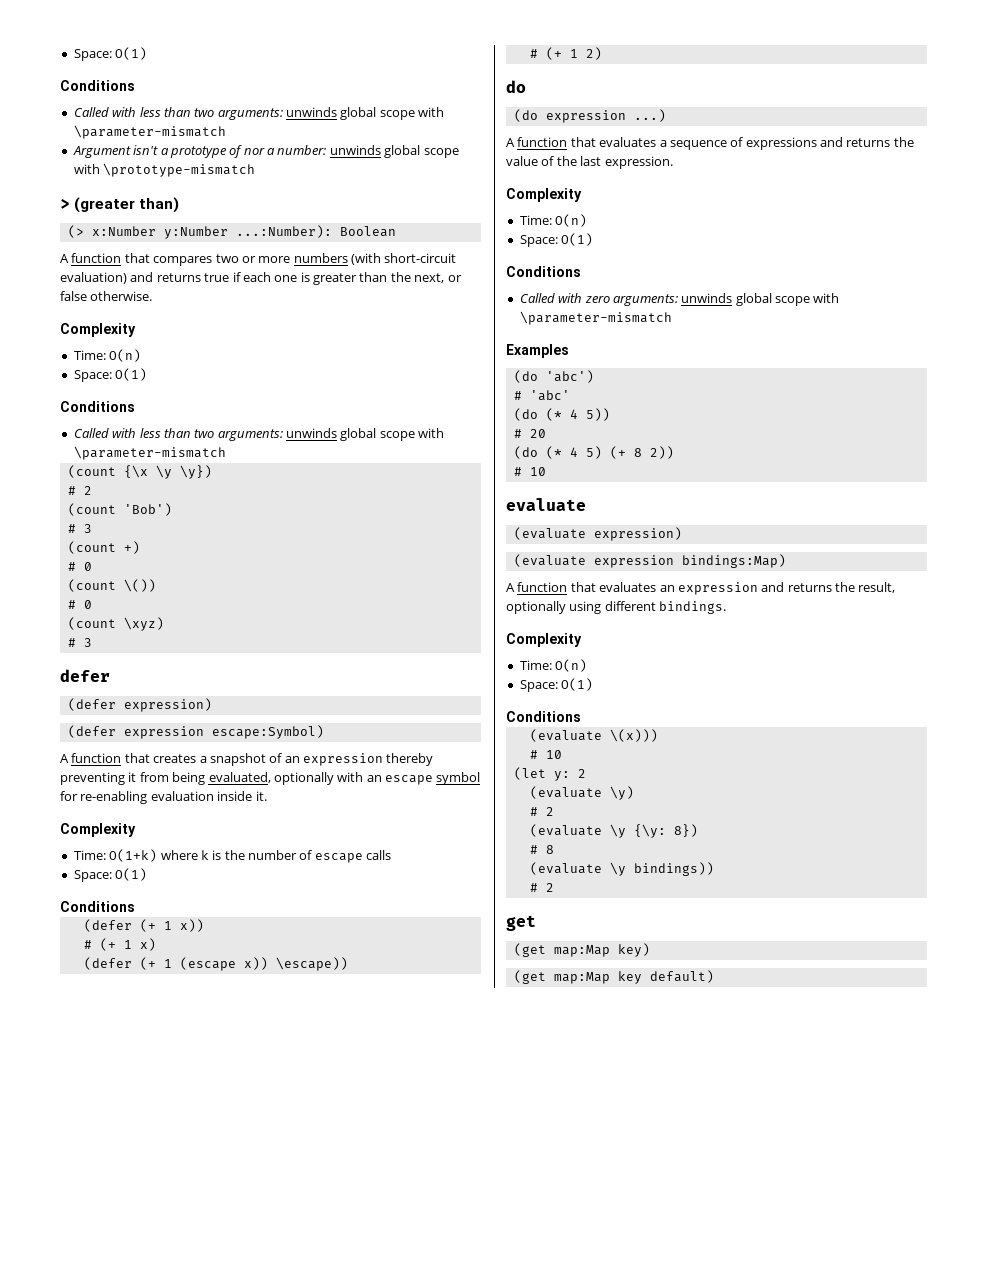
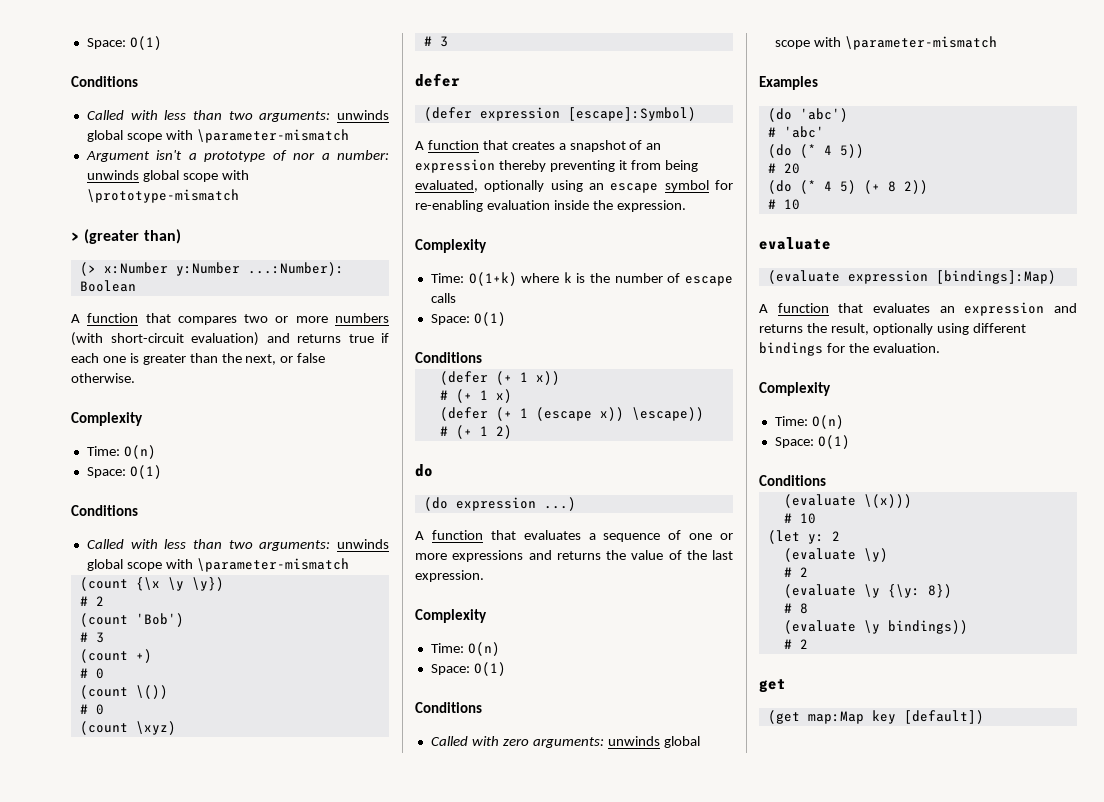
[67,698,212,712] // (defer expression) -> (460, 80) none
[211,725,324,739] escape:Symbol) -> [567,107,696,121] [escape]:Symbol)
[337,772,364,782] with -> [550,180,583,192] using
[255,791,267,801] it. -> [592,200,686,212] the expression.
(744, 142) none -> [689,533,733,540] [415,553,447,560] one or more
[513,527,682,541] // (evaluate expression) -> (831, 243) none
[681,554,786,568] bindings:Map) -> [935,270,1056,284] [bindings]:Map)
[659,601,727,614] bindings. -> [759,342,940,356] bindings for the evaluation.
[513,943,650,957] // (get map:Map key) -> (786, 686) none
[649,970,714,983] default) -> [903,710,984,724] [default])

